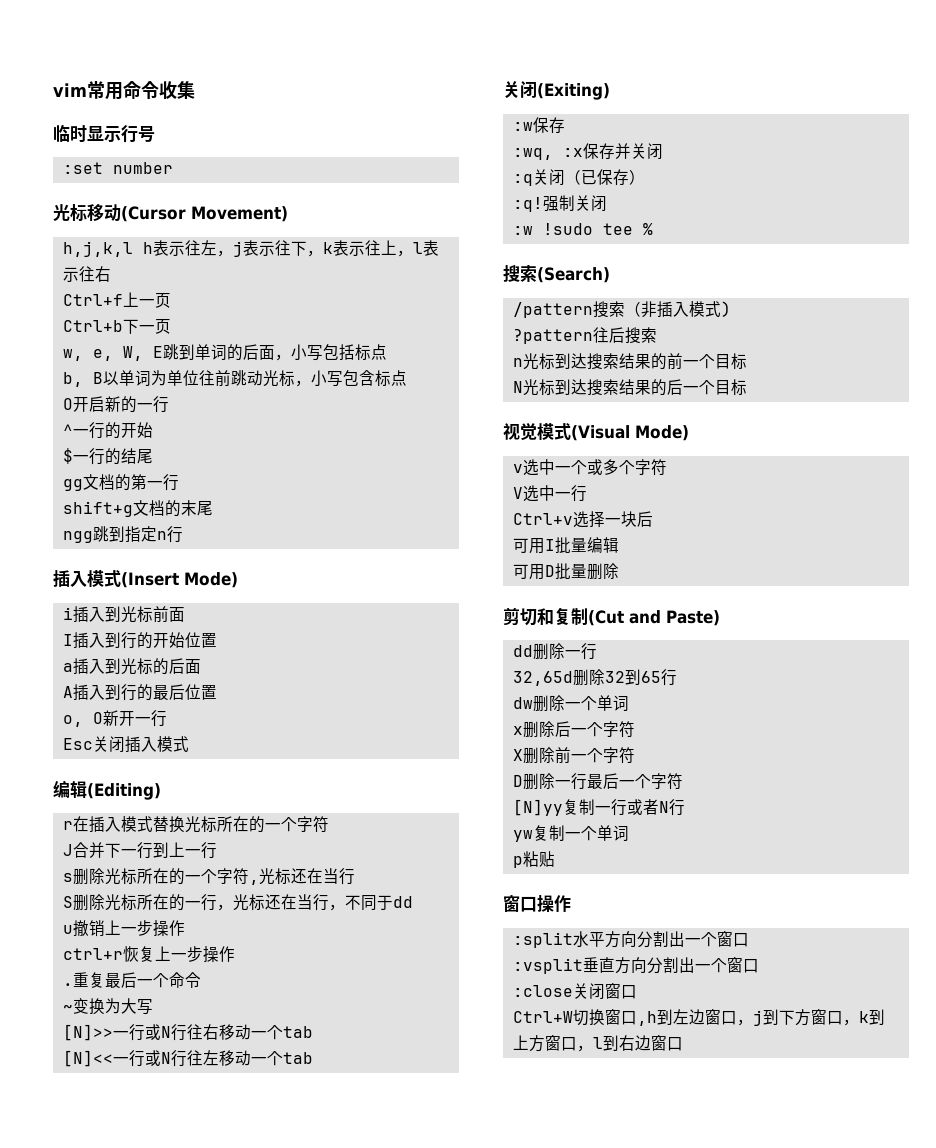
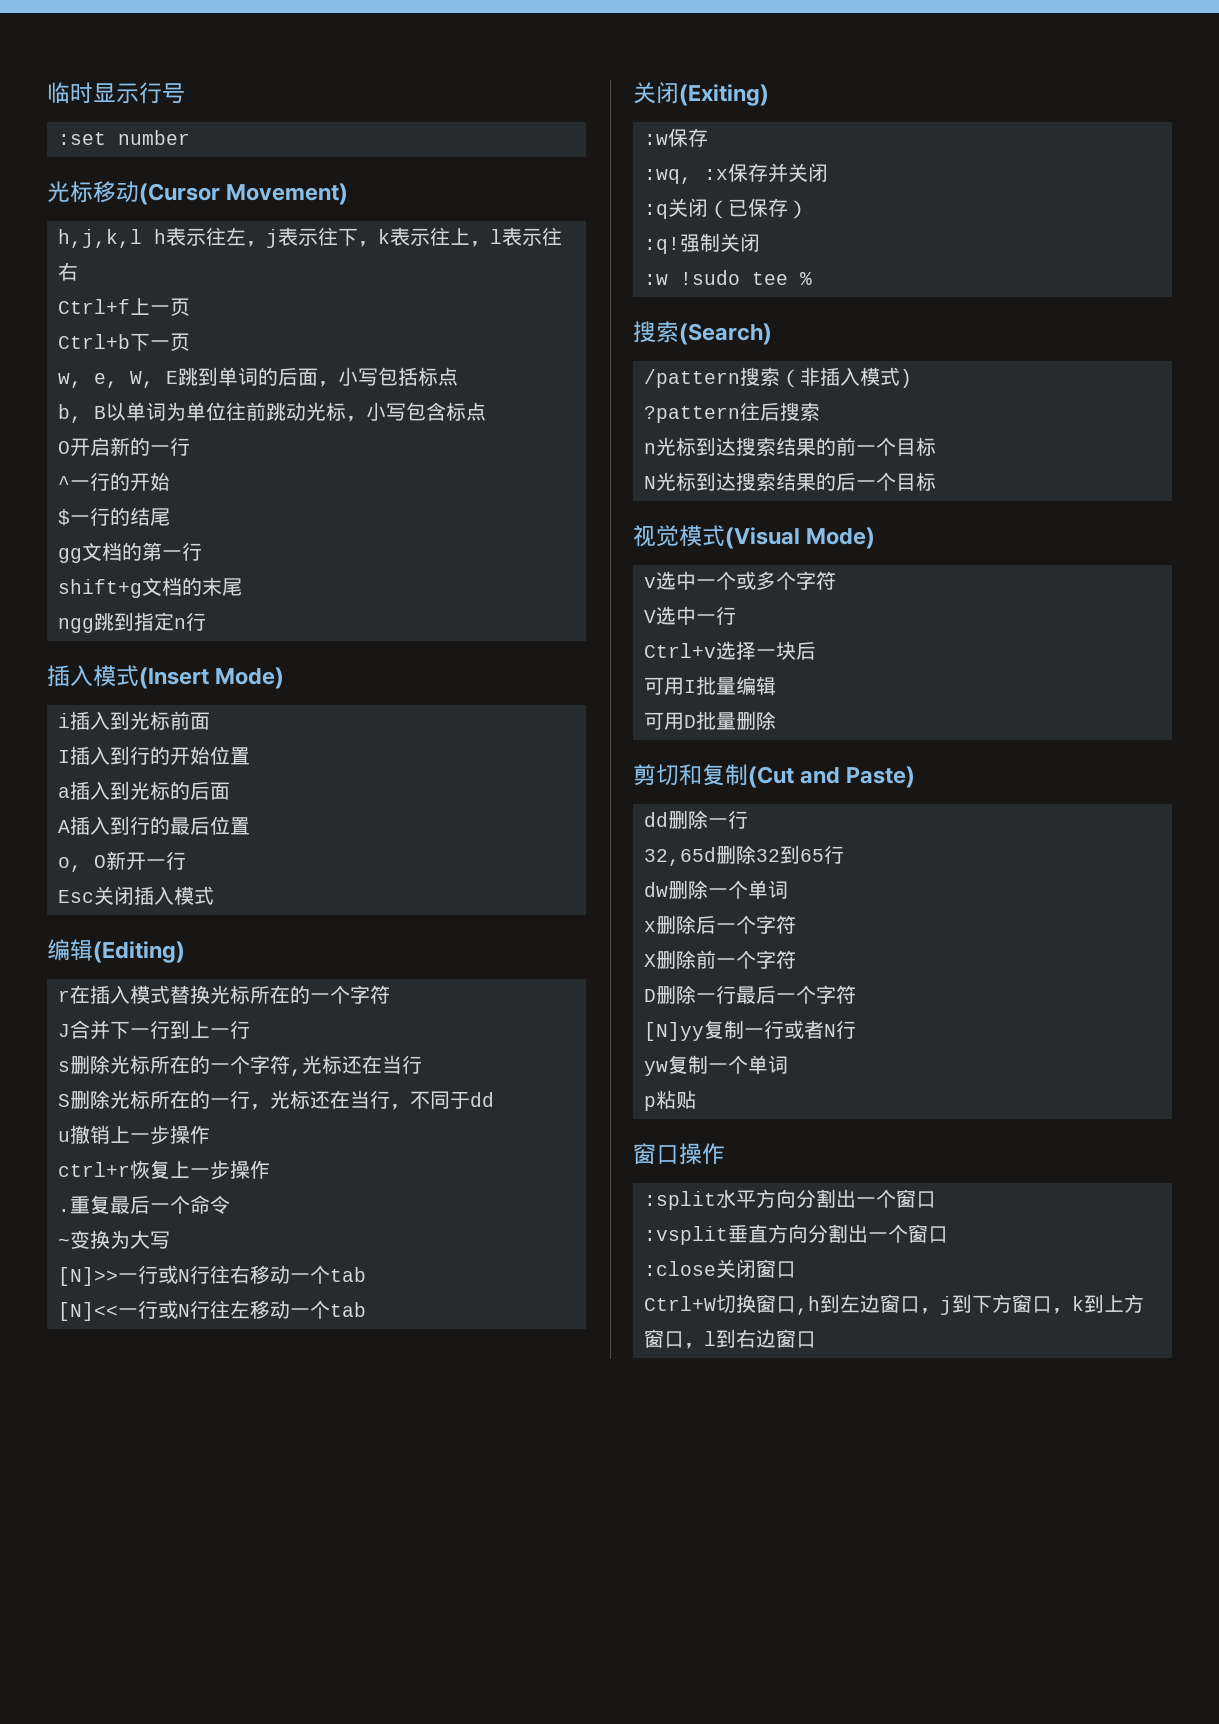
[53,81,195,100] vim常用命令收集 // -> (47, 93) none

